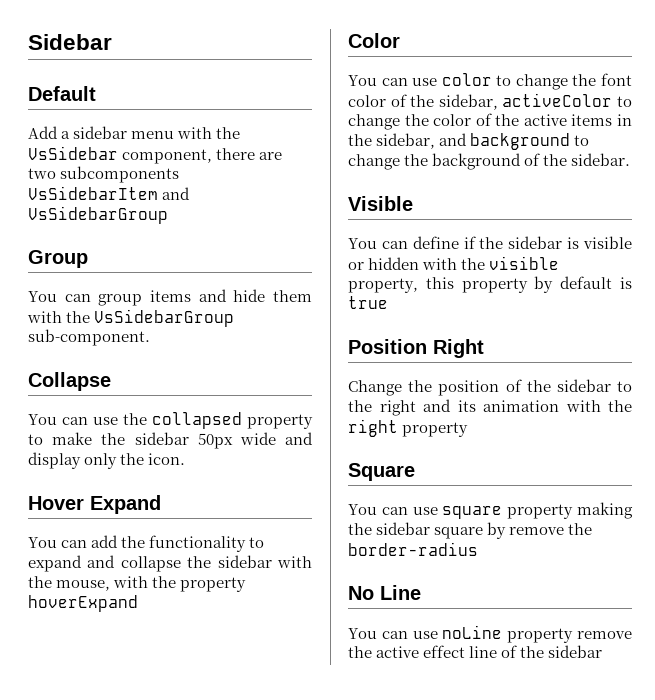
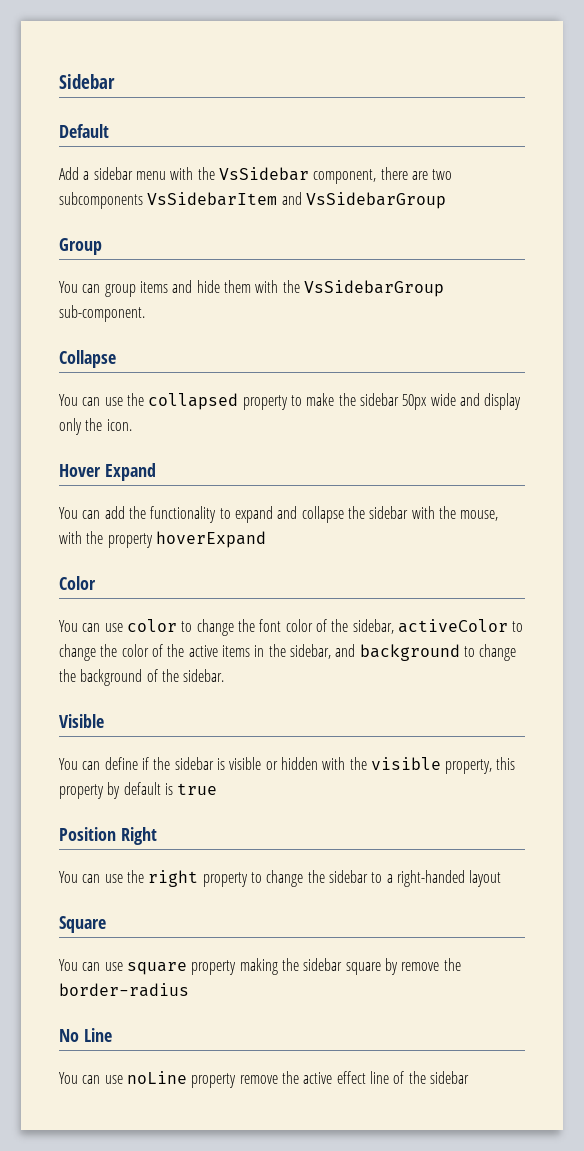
[348,379,632,396] [348,399,632,416] [348,419,469,437] Change the position of the sidebar to the right and its animation with the right property -> [59,870,502,887] You can use the right property to change the sidebar to a right-handed layout

